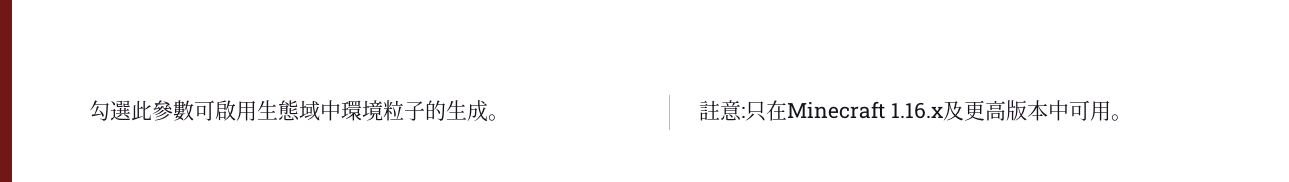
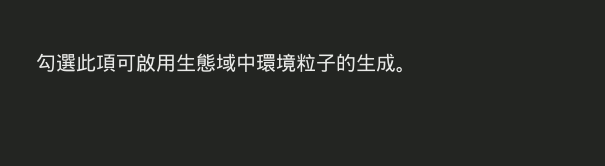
[152,100,194,121] 參數 -> [96,54,116,72] 項
[699,100,1132,122] // 註意:只在Minecraft 1.16.x及更高版本中可用。 -> (416, 69) none

